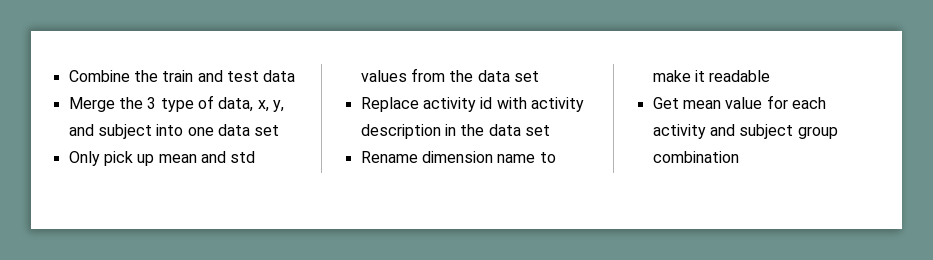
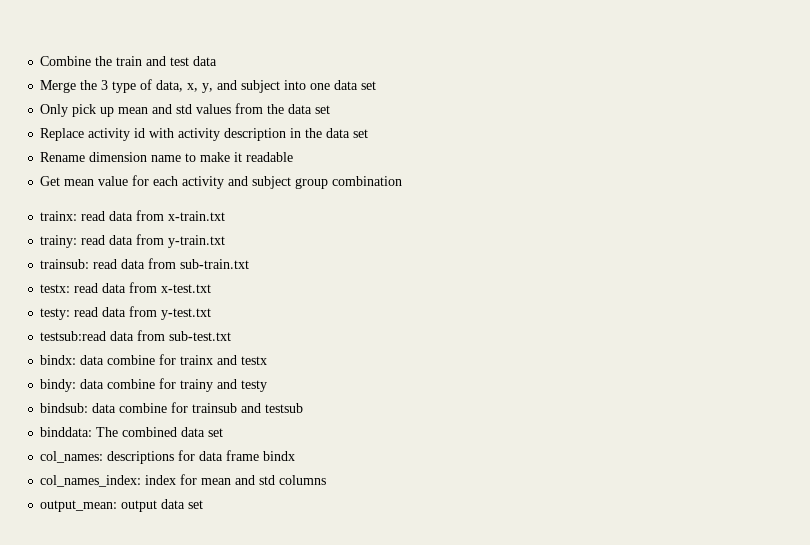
(739, 157) none -> [40,210,226,221] [40,234,226,248] [40,258,250,269] [40,282,212,293] [40,306,212,320] [40,330,232,341] [40,354,268,365] [40,378,268,392] [40,402,304,413] [40,427,224,437] [40,450,296,464] [40,474,327,487] [40,499,204,512] // trainx: read data from x-train.txt // trainy: read data from y-train.txt // trainsub: read data from sub-train.txt // testx: read data from x-test.txt // testy: read data from y-test.txt // testsub:read data from sub-test.txt // bindx: data combine for trainx and testx // bindy: data combine for trainy and testy // bindsub: data combine for trainsub and testsub // binddata: The combined data set // col_names: descriptions for data frame bindx // col_names_index: index for mean and std columns // output_mean: output data set

